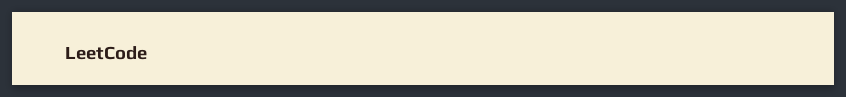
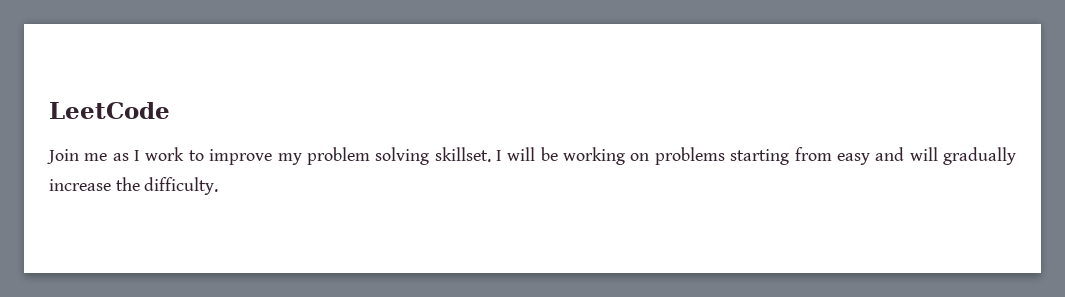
(147, 53) none -> [47,147,1017,165] [49,177,219,195] // Join me as I work to improve my problem solving skillset. I will be working on problems starting from easy and will gradually increase the difficulty.

